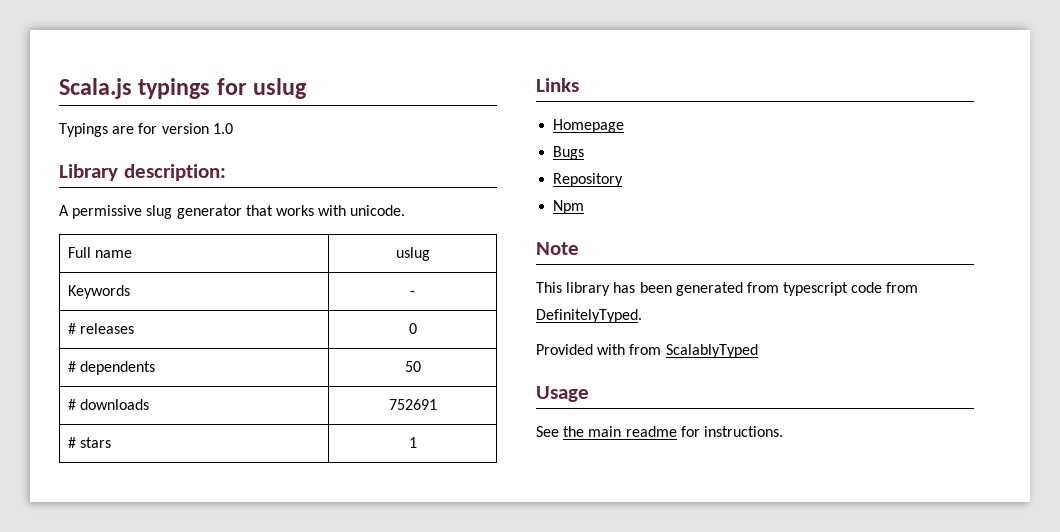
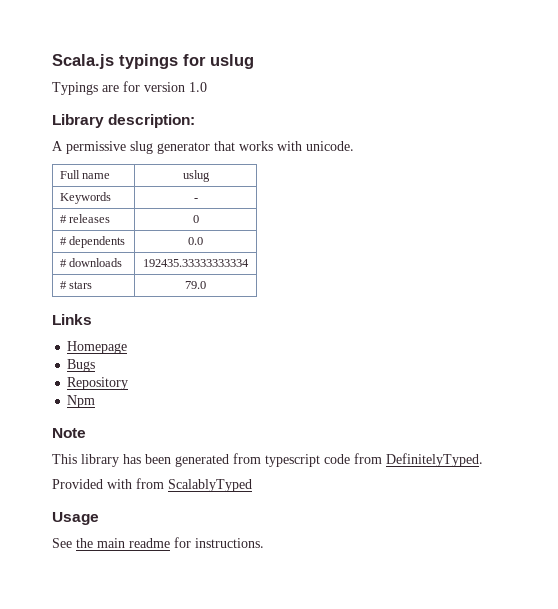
[404,361,421,372] 50 -> [188,237,203,245] 0.0
[388,399,437,410] 752691 -> [143,259,249,267] 192435.33333333334
[408,437,417,448] 1 -> [185,281,206,289] 79.0

